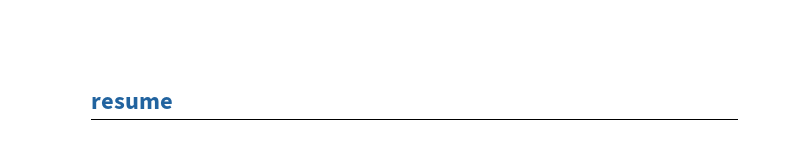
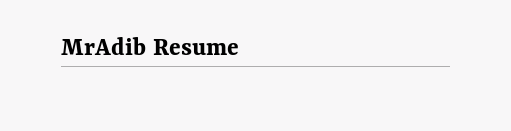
[91,97,173,109] resume -> [61,37,240,55] MrAdib Resume

